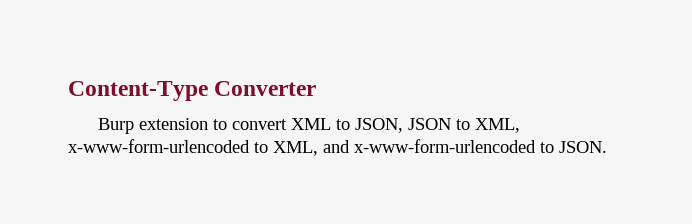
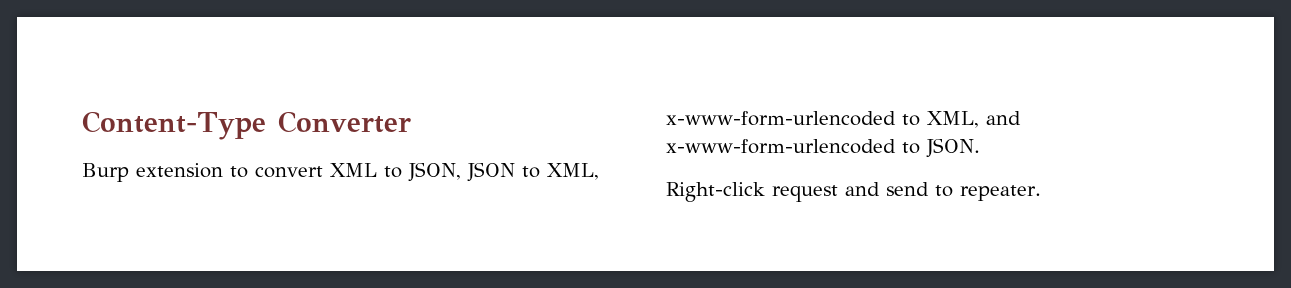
(607, 147) none -> [666,182,1041,202] // Right-click request and send to repeater.

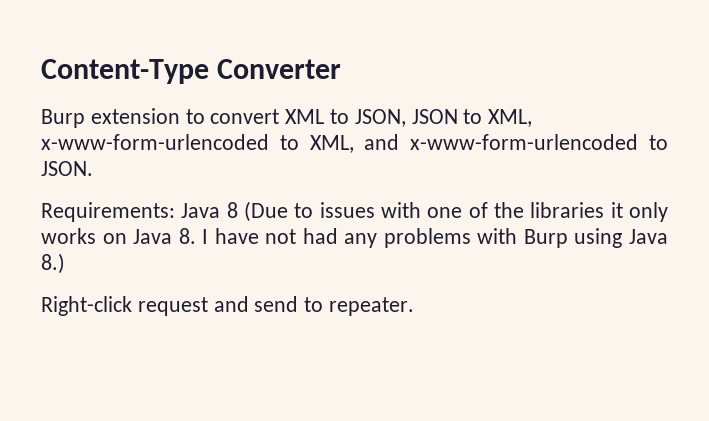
(980, 148) none -> [41,201,668,222] [41,228,668,248] [41,253,65,274] // Requirements: Java 8 (Due to issues with one of the libraries it only works on Java 8. I have not had any problems with Burp using Java 8.)

